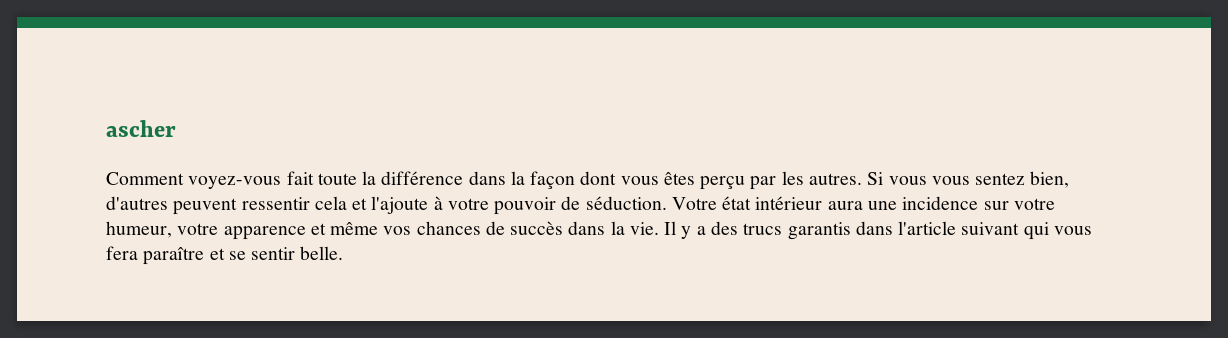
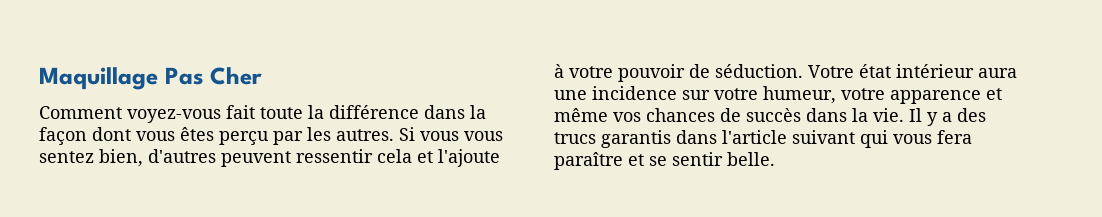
[106,120,176,137] ascher -> [39,67,263,90] Maquillage Pas Cher

